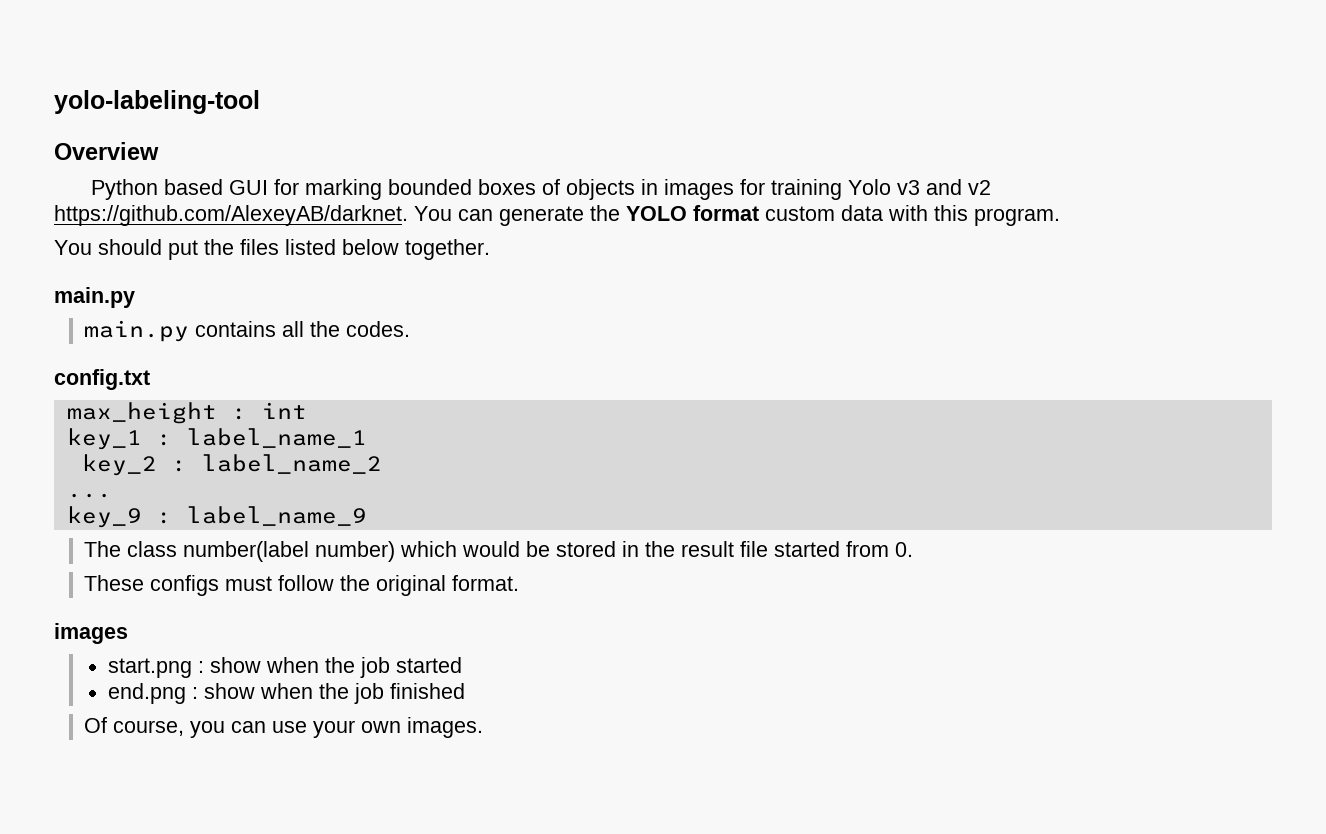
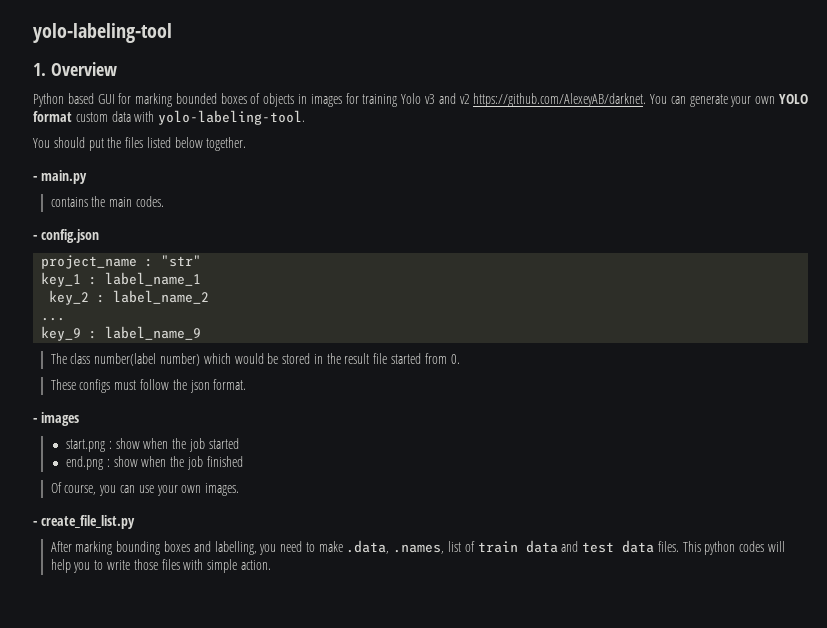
(260, 102) none -> [33,63,46,76] 1.
[590,205,620,221] the -> [730,96,776,107] your own
[934,205,1060,226] this program. -> [158,110,306,125] yolo-labeling-tool.
(490, 249) none -> [33,176,37,181] -
[84,320,411,342] [54,369,150,390] [66,402,307,424] main.py contains all the codes. // config.txt // max_height : int -> [50,196,164,207] [33,229,99,243] [41,255,202,269] contains the main codes. // - config.json // project_name : "str"
[376,575,447,596] original -> [189,380,210,393] json
(520, 583) none -> [33,418,37,423] -
(484, 727) none -> [33,515,135,529] [50,540,786,555] [50,559,271,573] // - create_file_list.py // After marking bounding boxes and labelling, you need to make .data, .names, list of train data and test data files. This python codes will help you to write those files with simple action.

